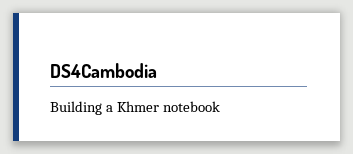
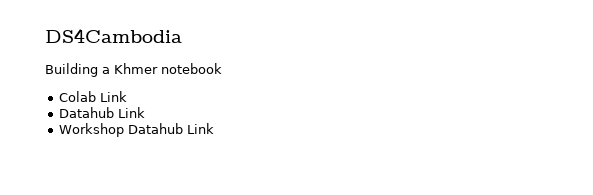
(220, 106) none -> [58,91,127,102] [58,107,145,118] [58,123,214,137] // Colab Link // Datahub Link // Workshop Datahub Link

